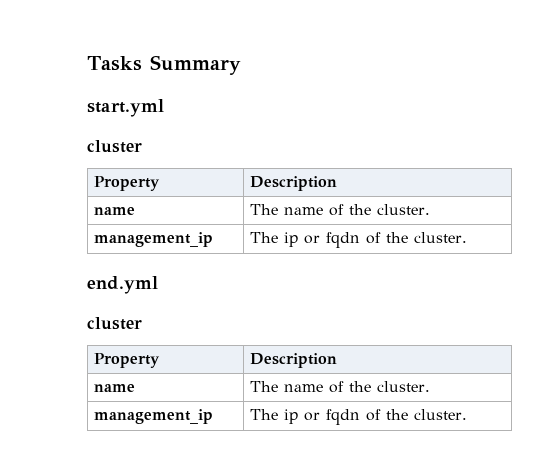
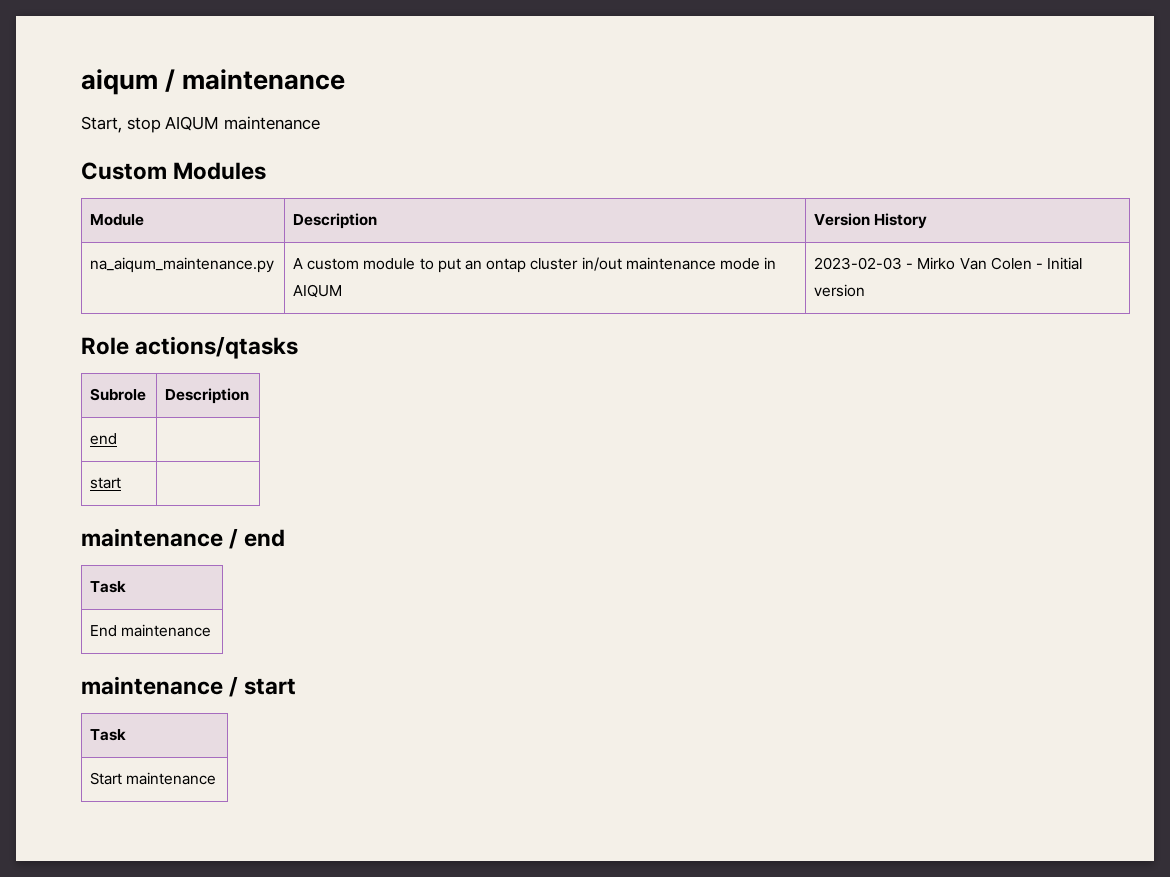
[87,55,241,75] [87,99,164,117] [87,140,142,153] [94,176,161,191] [250,176,338,191] [94,207,136,215] [250,204,431,216] [94,232,214,247] [250,232,468,248] [87,276,158,294] [87,317,142,330] [94,353,161,368] [250,353,338,368] [94,384,136,392] [250,381,431,393] [94,409,214,424] [250,409,468,425] Tasks Summary // start.yml // cluster // Property | Description // name | The name of the cluster. // management_ip | The ip or fqdn of the cluster. // end.yml // cluster // Property | Description // name | The name of the cluster. // management_ip | The ip or fqdn of the cluster. -> [81,69,346,95] [81,116,320,133] [81,162,267,180] [90,214,145,226] [293,213,378,229] [814,213,928,229] [90,257,275,273] [293,257,777,273] [293,284,343,298] [814,257,1083,270] [814,284,866,297] [81,336,299,359] [90,388,147,401] [165,388,250,404] [90,433,118,445] [90,477,122,489] [81,528,286,549] [90,581,127,593] [90,624,212,637] [81,676,297,697] [90,729,127,741] [90,772,217,785] aiqum / maintenance // Start, stop AIQUM maintenance // Custom Modules // Module | Description | Version History // na_aiqum_maintenance.py | A custom module to put an ontap cluster in/out maintenance mode in AIQUM | 2023-02-03 - Mirko Van Colen - Initial version // Role actions/qtasks // Subrole | Description // end | // start | // maintenance / end // Task // End maintenance // maintenance / start // Task // Start maintenance

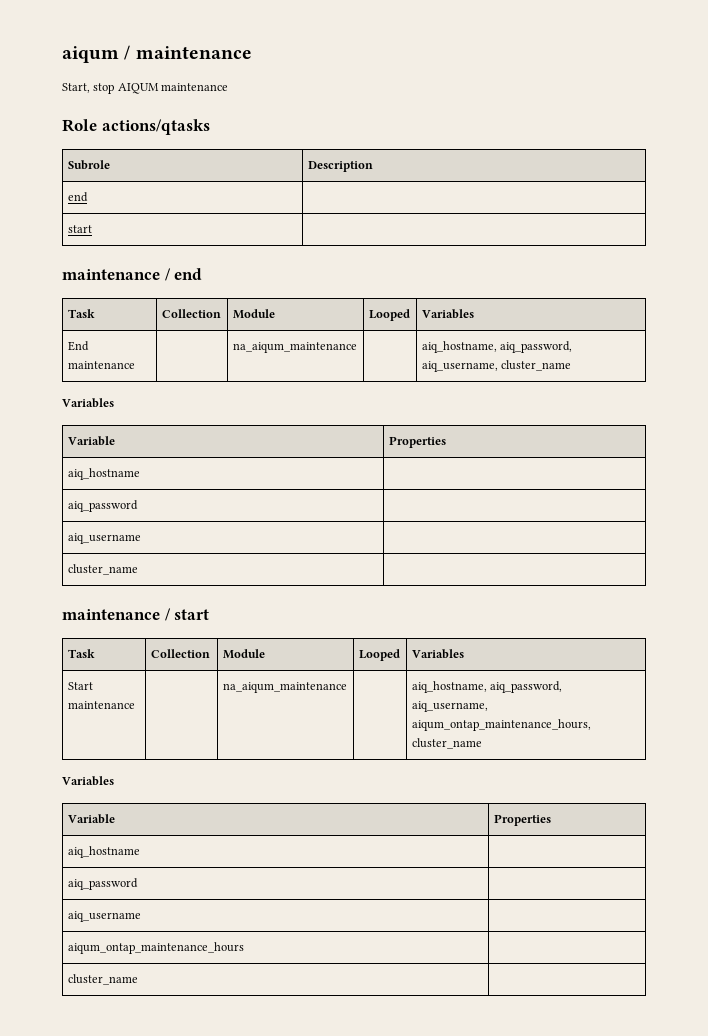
[81,162,267,180] [90,214,145,226] [293,213,378,229] [814,213,928,229] [90,257,275,273] [293,257,777,273] [293,284,343,298] [814,257,1083,270] [814,284,866,297] // Custom Modules // Module | Description | Version History // na_aiqum_maintenance.py | A custom module to put an ontap cluster in/out maintenance mode in AIQUM | 2023-02-03 - Mirko Van Colen - Initial version -> (229, 87) none
[90,624,212,637] [81,676,297,697] [90,729,127,741] [90,772,217,785] // End maintenance // maintenance / start // Task // Start maintenance -> [161,309,221,318] [232,309,275,319] [368,309,410,321] [421,309,474,319] [67,341,89,351] [67,361,135,369] [232,342,357,353] [421,341,572,353] [421,360,571,372] [62,398,114,408] [67,436,115,446] [388,436,446,448] [67,468,140,480] [67,500,138,512] [67,533,141,544] [67,564,138,575] [62,608,210,621] [67,649,95,658] [150,649,210,658] [222,649,265,659] [358,649,400,661] [411,649,464,659] [67,682,93,690] [67,701,135,709] [222,682,347,693] [411,681,562,693] [411,701,488,712] [411,719,591,731] [411,738,482,749] [62,776,114,786] [67,814,115,824] [493,814,551,826] [67,846,140,858] [67,878,138,890] [67,911,141,922] [67,942,244,954] [67,974,138,985] | Collection | Module | Looped | Variables // End maintenance | | na_aiqum_maintenance | | aiq_hostname, aiq_password, aiq_username, cluster_name // Variables // Variable | Properties // aiq_hostname | // aiq_password | // aiq_username | // cluster_name | // maintenance / start // Task | Collection | Module | Looped | Variables // Start maintenance | | na_aiqum_maintenance | | aiq_hostname, aiq_password, aiq_username, aiqum_ontap_maintenance_hours, cluster_name // Variables // Variable | Properties // aiq_hostname | // aiq_password | // aiq_username | // aiqum_ontap_maintenance_hours | // cluster_name |

